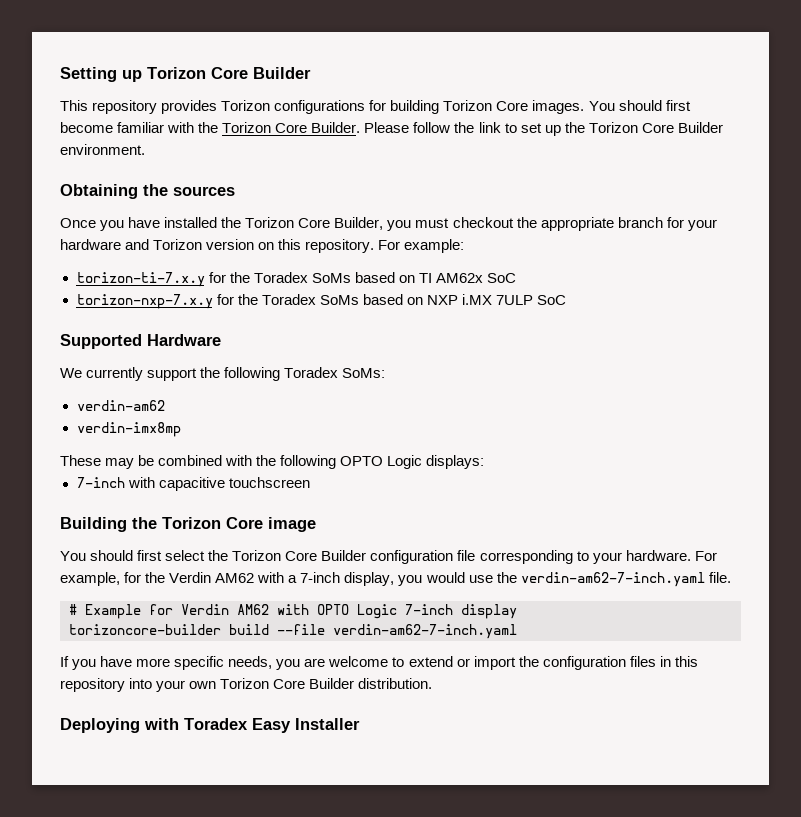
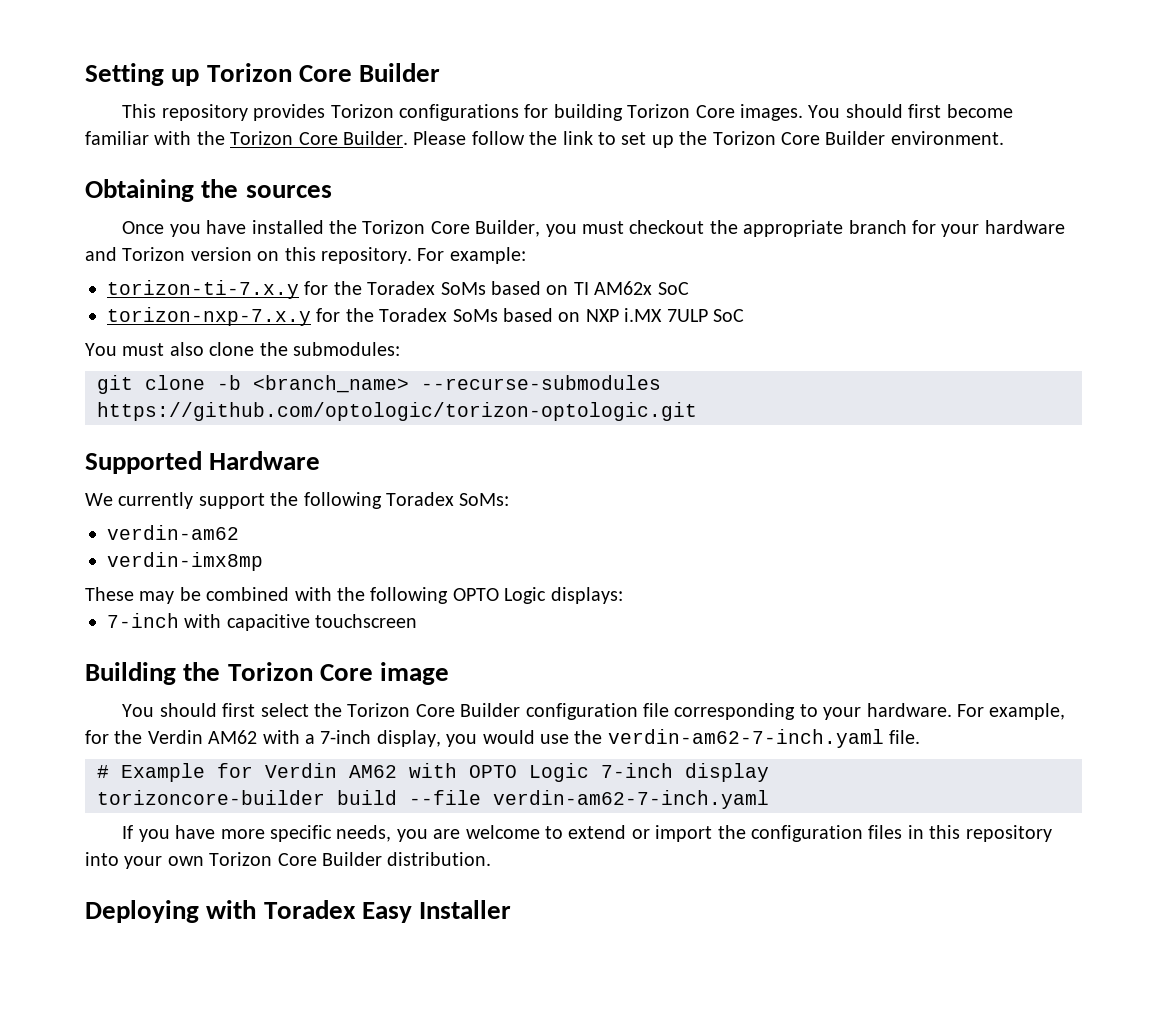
(567, 300) none -> [85,342,400,356] [97,375,661,394] [97,402,697,421] // You must also clone the submodules: // git clone -b <branch_name> --recurse-submodules https://github.com/optologic/torizon-optologic.git

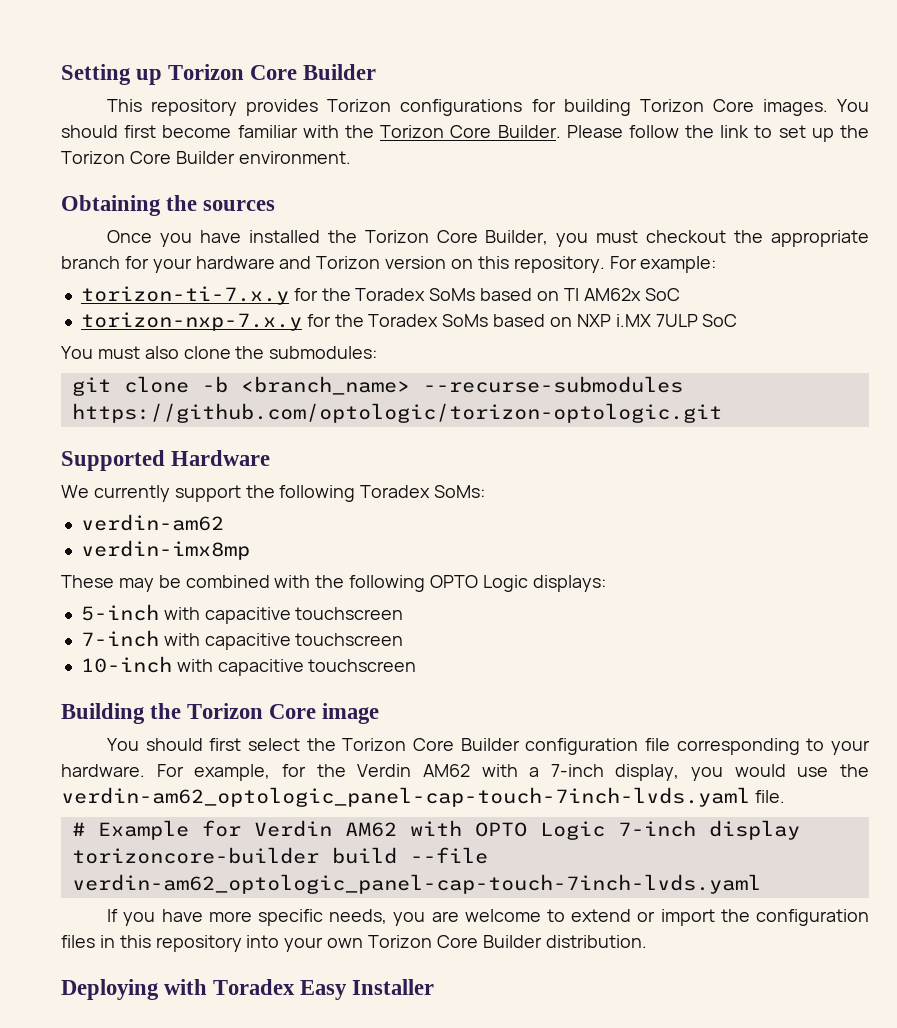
(623, 595) none -> [80,604,404,624] // 5-inch with capacitive touchscreen
(418, 621) none -> [80,656,417,676] // 10-inch with capacitive touchscreen
[607,729,884,748] verdin-am62-7-inch.yaml -> [61,787,750,807] verdin-am62_optologic_panel-cap-touch-7inch-lvds.yaml
[493,790,769,809] verdin-am62-7-inch.yaml -> [71,874,761,894] verdin-am62_optologic_panel-cap-touch-7inch-lvds.yaml

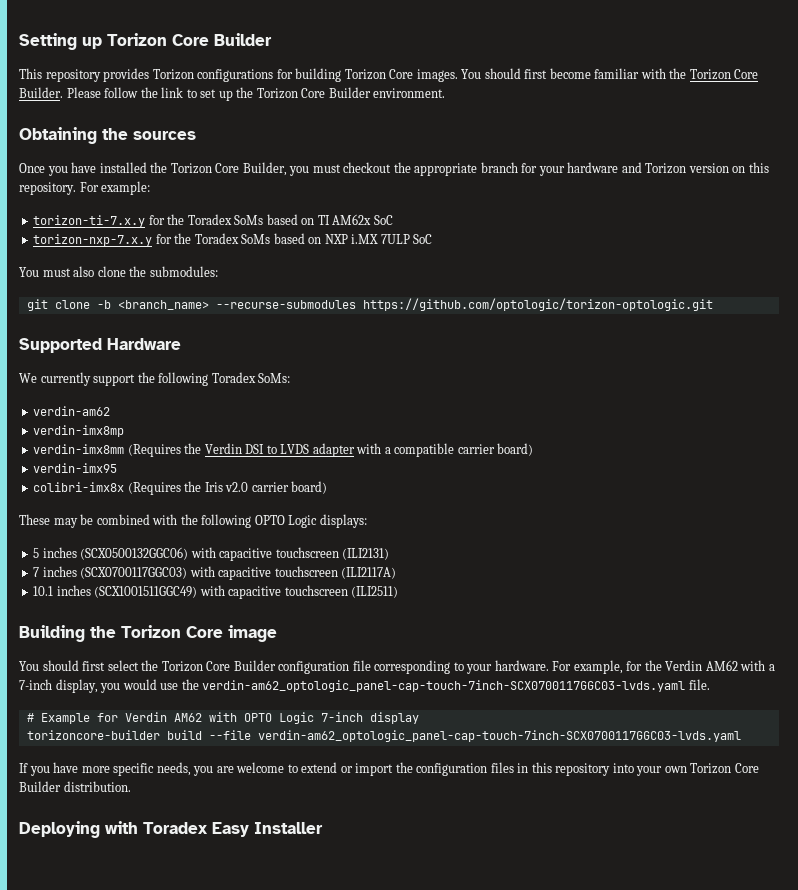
(250, 550) none -> [33,443,534,457] [33,463,118,473] [33,481,328,495] // verdin-imx8mm (Requires the Verdin DSI to LVDS adapter with a compatible carrier board) // verdin-imx95 // colibri-imx8x (Requires the Iris v2.0 carrier board)
[80,604,404,624] [80,630,404,650] [80,656,417,676] 5-inch with capacitive touchscreen // 7-inch with capacitive touchscreen // 10-inch with capacitive touchscreen -> [33,547,390,561] [33,566,397,580] [33,585,399,599] 5 inches (SCX0500132GGC06) with capacitive touchscreen (ILI2131) // 7 inches (SCX0700117GGC03) with capacitive touchscreen (ILI2117A) // 10.1 inches (SCX1001511GGC49) with capacitive touchscreen (ILI2511)
[61,787,750,807] verdin-am62_optologic_panel-cap-touch-7inch-lvds.yaml -> [202,680,686,692] verdin-am62_optologic_panel-cap-touch-7inch-SCX0700117GGC03-lvds.yaml
[71,874,761,894] verdin-am62_optologic_panel-cap-touch-7inch-lvds.yaml -> [257,730,741,742] verdin-am62_optologic_panel-cap-touch-7inch-SCX0700117GGC03-lvds.yaml

